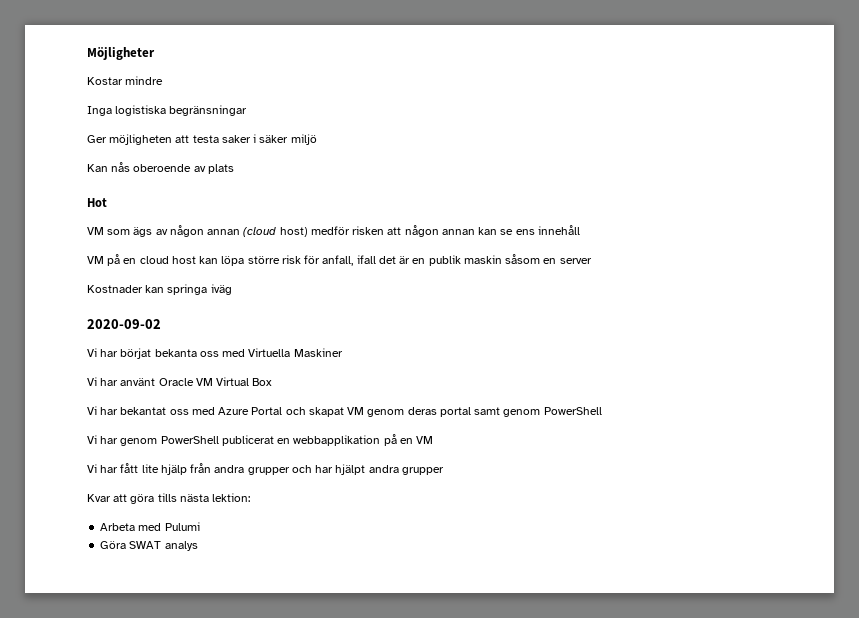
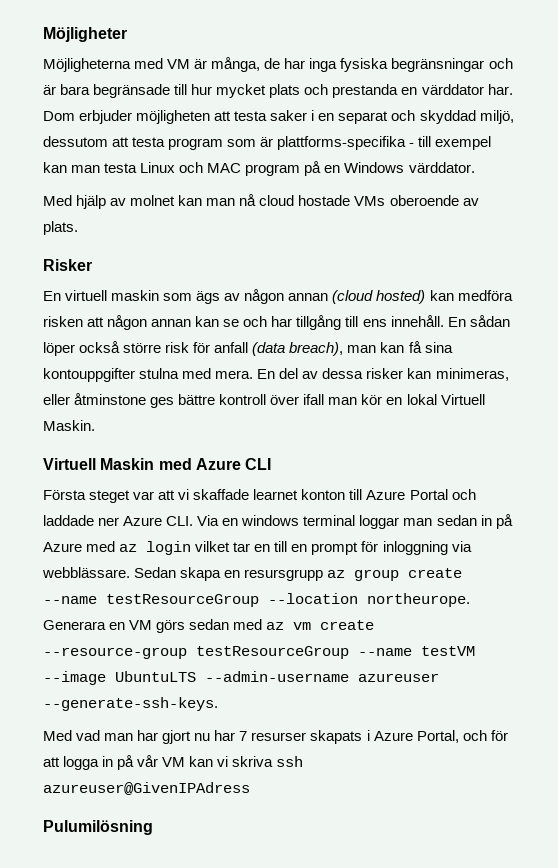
[87,76,164,85] [87,105,248,116] [87,135,107,143] Kostar mindre // Inga logistiska begränsningar // Ger -> [43,57,513,72] [43,84,513,98] [43,110,133,124] Möjligheterna med VM är många, de har inga fysiska begränsningar och är bara begränsade till hur mycket plats och prestanda en värddator har. Dom erbjuder
[259,134,317,145] [87,162,234,174] [87,198,107,207] [87,227,104,235] säker miljö // Kan nås oberoende av plats // Hot // VM -> [318,110,514,124] [43,136,492,150] [43,161,475,176] [43,194,479,209] [43,221,78,235] [43,259,92,271] [43,290,160,301] en separat och skyddad miljö, dessutom att testa program som är plattforms-specifika - till exempel kan man testa Linux och MAC program på en Windows värddator. // Med hjälp av molnet kan man nå cloud hostade VMs oberoende av plats. // Risker // En virtuell maskin
[279,226,350,237] host) medför -> [376,290,513,304] hosted) kan medföra
[515,225,580,235] [87,254,592,266] [87,284,232,295] [87,319,161,329] [87,348,343,359] [87,377,273,386] [87,406,602,417] [87,434,434,446] [87,463,444,475] [87,493,251,504] [100,522,200,531] [100,541,198,551] ens innehåll // VM på en cloud host kan löpa större risk för anfall, ifall det är en publik maskin såsom en server // Kostnader kan springa iväg // 2020-09-02 // Vi har börjat bekanta oss med Virtuella Maskiner // Vi har använt Oracle VM Virtual Box // Vi har bekantat oss med Azure Portal och skapat VM genom deras portal samt genom PowerShell // Vi har genom PowerShell publicerat en webbapplikation på en VM // Vi har fått lite hjälp från andra grupper och har hjälpt andra grupper // Kvar att göra tills nästa lektion: // Arbeta med Pulumi // Göra SWAT analys -> [243,315,510,330] [43,341,453,356] [43,368,509,382] [43,393,485,408] [43,420,95,431] [43,458,272,470] [43,489,476,503] [43,514,513,529] [43,541,472,555] [42,567,463,581] [43,593,470,607] [43,619,375,633] [43,646,475,659] [43,671,439,685] [43,697,218,711] [43,730,508,744] [43,755,304,770] [43,782,250,795] [43,820,153,835] och har tillgång till ens innehåll. En sådan löper också större risk för anfall (data breach), man kan få sina kontouppgifter stulna med mera. En del av dessa risker kan minimeras, eller åtminstone ges bättre kontroll över ifall man kör en lokal Virtuell Maskin. // Virtuell Maskin med Azure CLI // Första steget var att vi skaffade learnet konton till Azure Portal och laddade ner Azure CLI. Via en windows terminal loggar man sedan in på Azure med az login vilket tar en till en prompt för inloggning via webblässare. Sedan skapa en resursgrupp az group create --name testResourceGroup --location northeurope. Generara en VM görs sedan med az vm create --resource-group testResourceGroup --name testVM --image UbuntuLTS --admin-username azureuser --generate-ssh-keys. // Med vad man har gjort nu har 7 resurser skapats i Azure Portal, och för att logga in på vår VM kan vi skriva ssh azureuser@GivenIPAdress // Pulumilösning

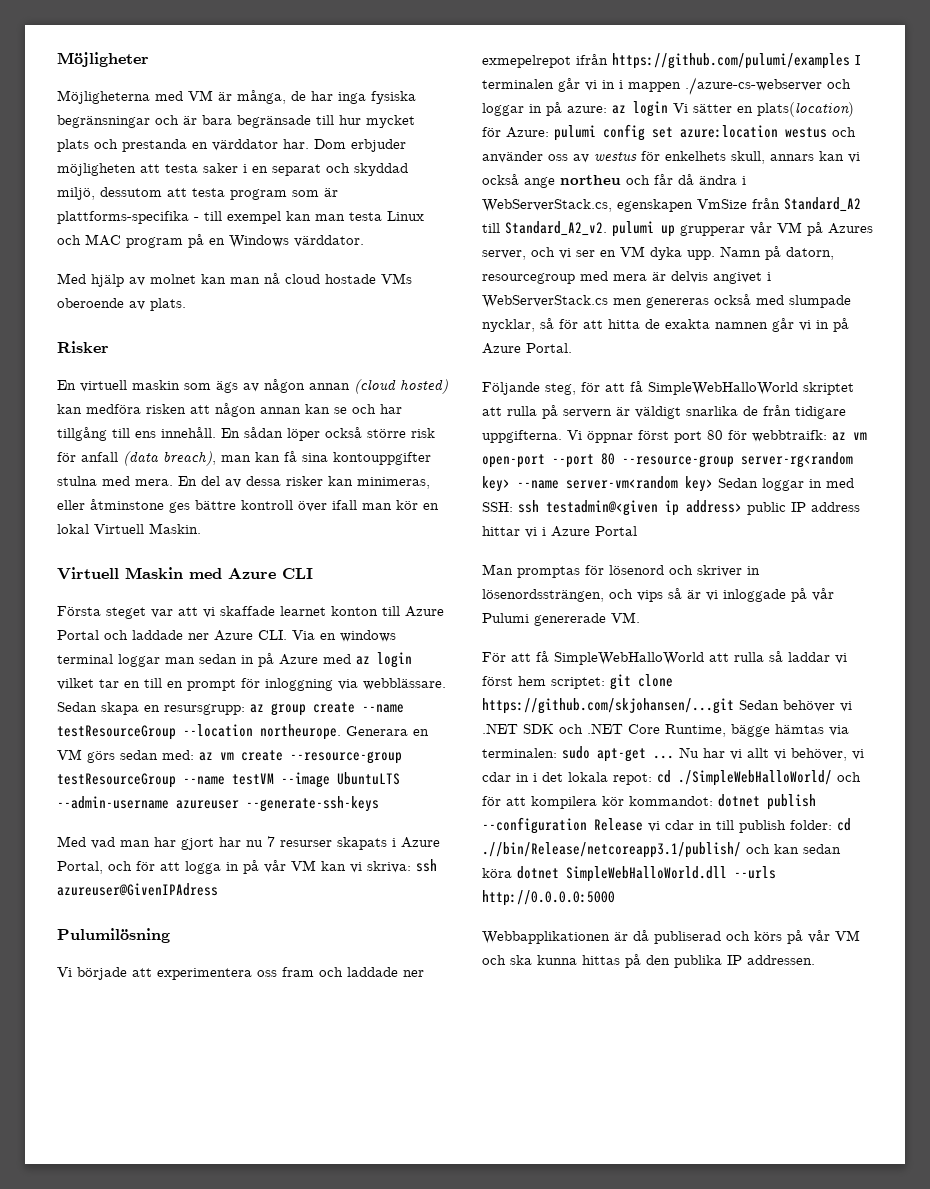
[244,569,324,581] resursgrupp -> [164,704,245,715] resursgrupp:
[233,619,263,630] med -> [162,750,194,760] med:
[43,697,218,711] --generate-ssh-keys. -> [246,796,379,812] --generate-ssh-keys
[194,730,236,741] nu har -> [219,837,263,847] har nu
[232,756,274,767] skriva -> [367,861,411,873] skriva:
(153, 827) none -> [57,967,424,980] [482,53,860,69] [482,77,851,95] [482,101,854,117] [482,124,856,141] [482,151,860,164] [482,174,746,188] [482,197,861,212] [482,221,873,237] [482,246,834,260] [482,271,771,284] [482,294,851,308] [482,318,849,332] [482,343,572,354] [482,381,854,395] [482,405,846,419] [482,430,867,443] [482,452,853,468] [482,476,854,492] [482,500,860,516] [482,526,637,538] [482,564,760,578] [482,588,834,602] [482,612,640,626] [482,651,847,665] [482,674,673,690] [482,698,852,714] [482,723,849,737] [482,746,864,762] [482,770,861,786] [482,794,816,810] [482,817,851,834] [482,842,841,858] [482,866,776,882] [482,890,615,906] [482,930,860,944] [482,954,815,968] // Vi började att experimentera oss fram och laddade ner exmepelrepot ifrån https://github.com/pulumi/examples I terminalen går vi in i mappen ./azure-cs-webserver och loggar in på azure: az login Vi sätter en plats(location) för Azure: pulumi config set azure:location westus och använder oss av westus för enkelhets skull, annars kan vi också ange northeu och får då ändra i WebServerStack.cs, egenskapen VmSize från Standard_A2 till Standard_A2_v2. pulumi up grupperar vår VM på Azures server, och vi ser en VM dyka upp. Namn på datorn, resourcegroup med mera är delvis angivet i WebServerStack.cs men genereras också med slumpade nycklar, så för att hitta de exakta namnen går vi in på Azure Portal. // Följande steg, för att få SimpleWebHalloWorld skriptet att rulla på servern är väldigt snarlika de från tidigare uppgifterna. Vi öppnar först port 80 för webbtraifk: az vm open-port --port 80 --resource-group server-rg<random key> --name server-vm<random key> Sedan loggar in med SSH: ssh testadmin@<given ip address> public IP address hittar vi i Azure Portal // Man promptas för lösenord och skriver in lösenordssträngen, och vips så är vi inloggade på vår Pulumi genererade VM. // För att få SimpleWebHalloWorld att rulla så laddar vi först hem scriptet: git clone https://github.com/skjohansen/...git Sedan behöver vi .NET SDK och .NET Core Runtime, bägge hämtas via terminalen: sudo apt-get ... Nu har vi allt vi behöver, vi cdar in i det lokala repot: cd ./SimpleWebHalloWorld/ och för att kompilera kör kommandot: dotnet publish --configuration Release vi cdar in till publish folder: cd .//bin/Release/netcoreapp3.1/publish/ och kan sedan köra dotnet SimpleWebHalloWorld.dll --urls http://0.0.0.0:5000 // Webbapplikationen är då publiserad och körs på vår VM och ska kunna hittas på den publika IP addressen.

